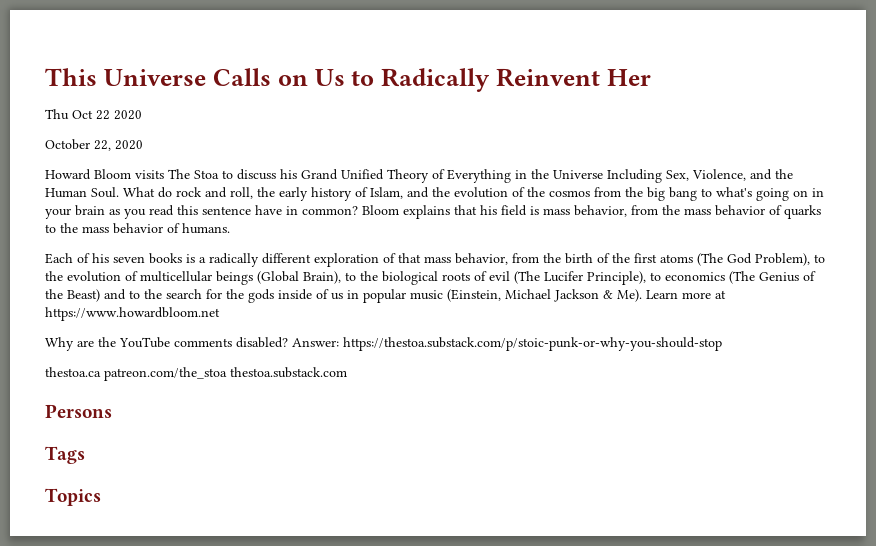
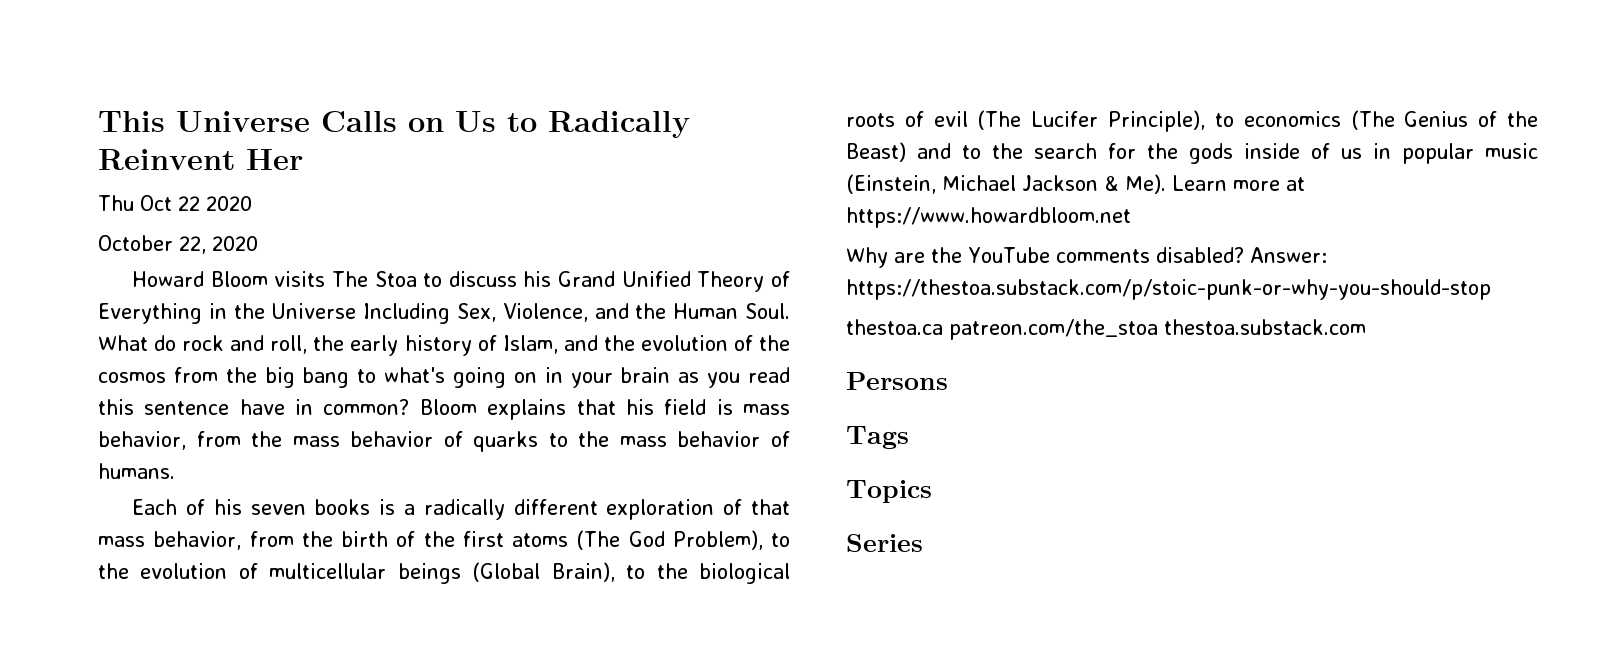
(101, 497) none -> [846,534,923,552] // Series

